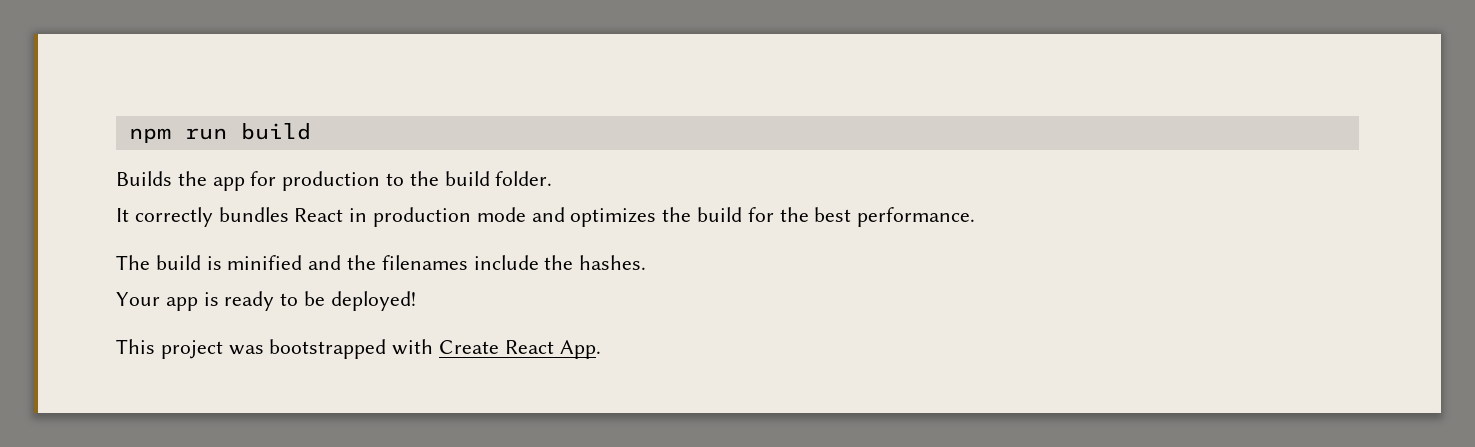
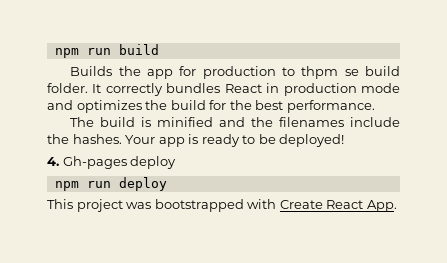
[409,171,439,186] the -> [301,66,359,79] thpm se
(553, 178) // -> (88, 88) none
(647, 262) // -> (122, 139) none
(416, 301) none -> [47,156,177,169] [54,177,167,191] // 4. Gh-pages deploy // npm run deploy

